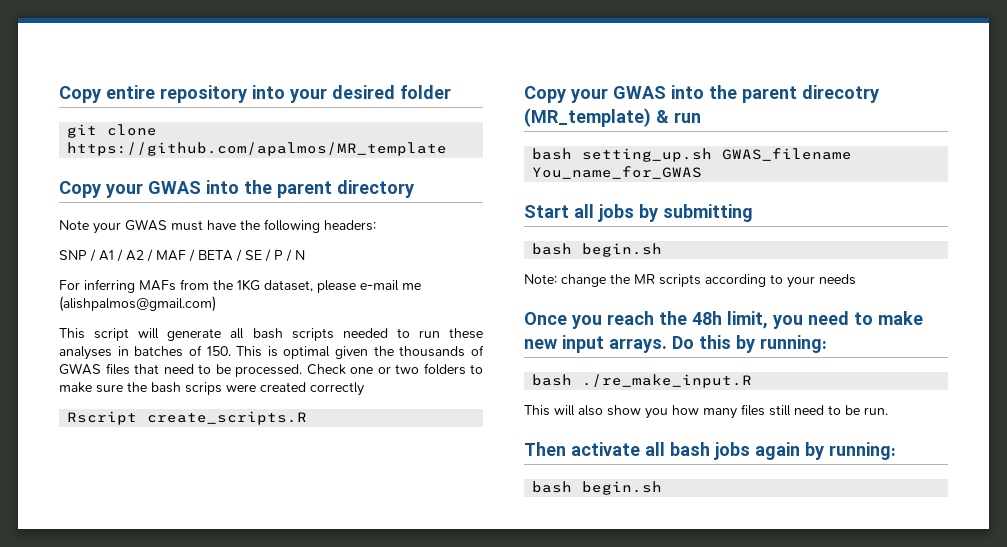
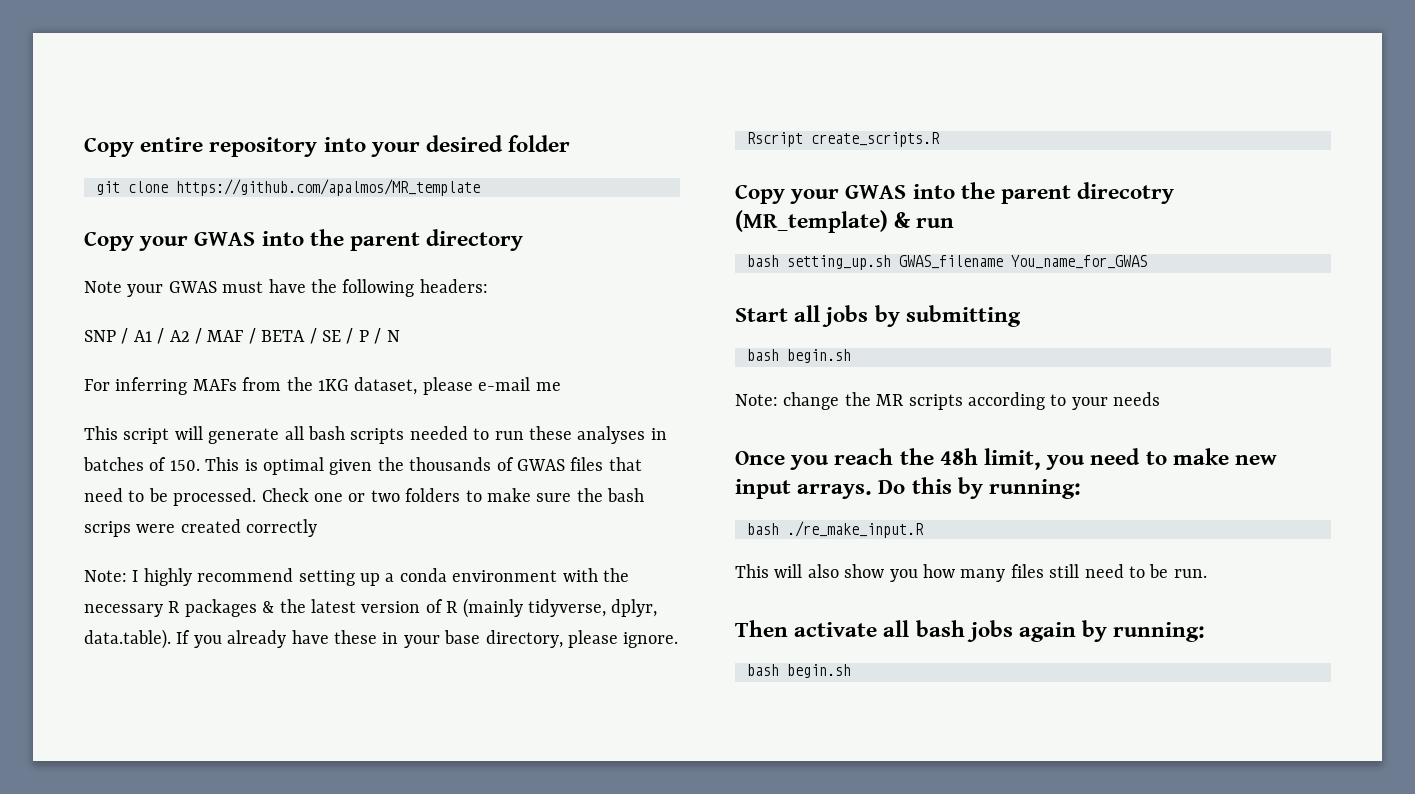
[59,296,216,312] (alishpalmos@gmail.com) -> (561, 386) none
(364, 389) none -> [84,568,629,586] [84,598,658,618] [84,629,679,649] // Note: I highly recommend setting up a conda environment with the necessary R packages & the latest version of R (mainly tidyverse, dplyr, data.table). If you already have these in your base directory, please ignore.

